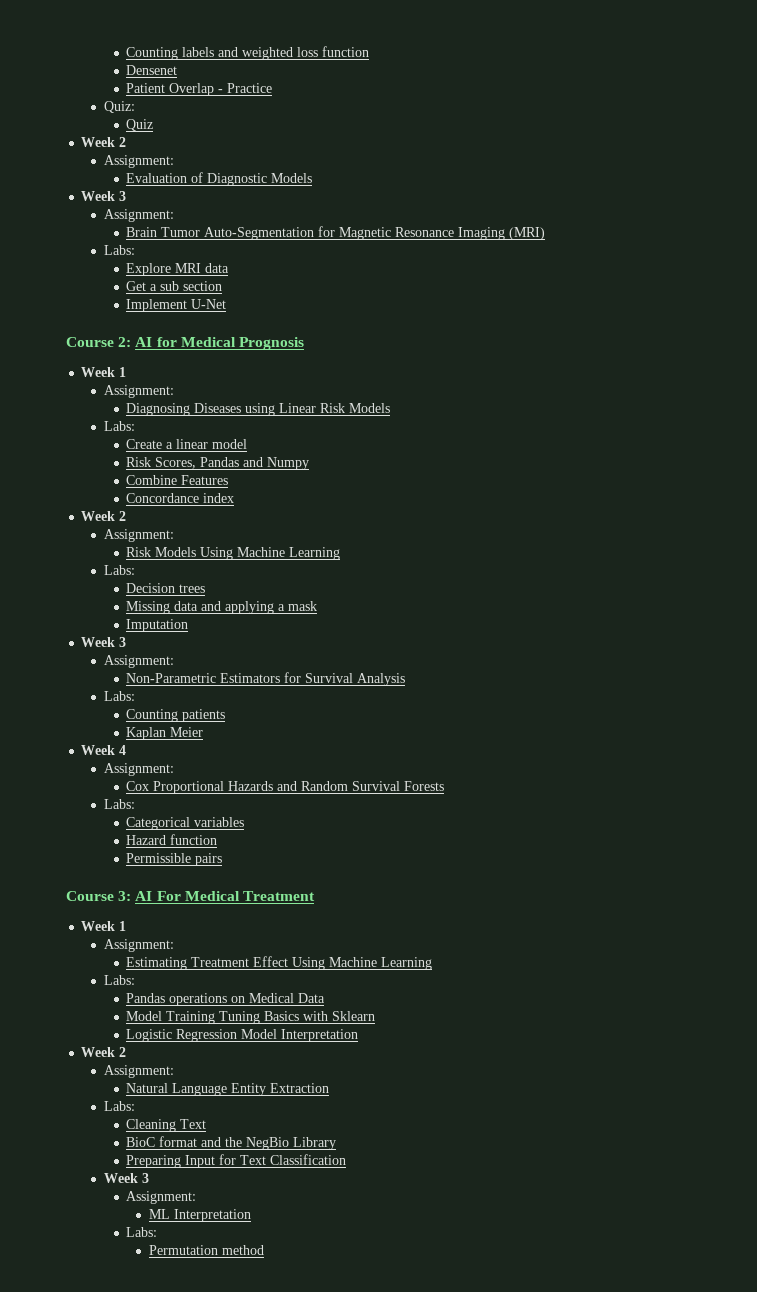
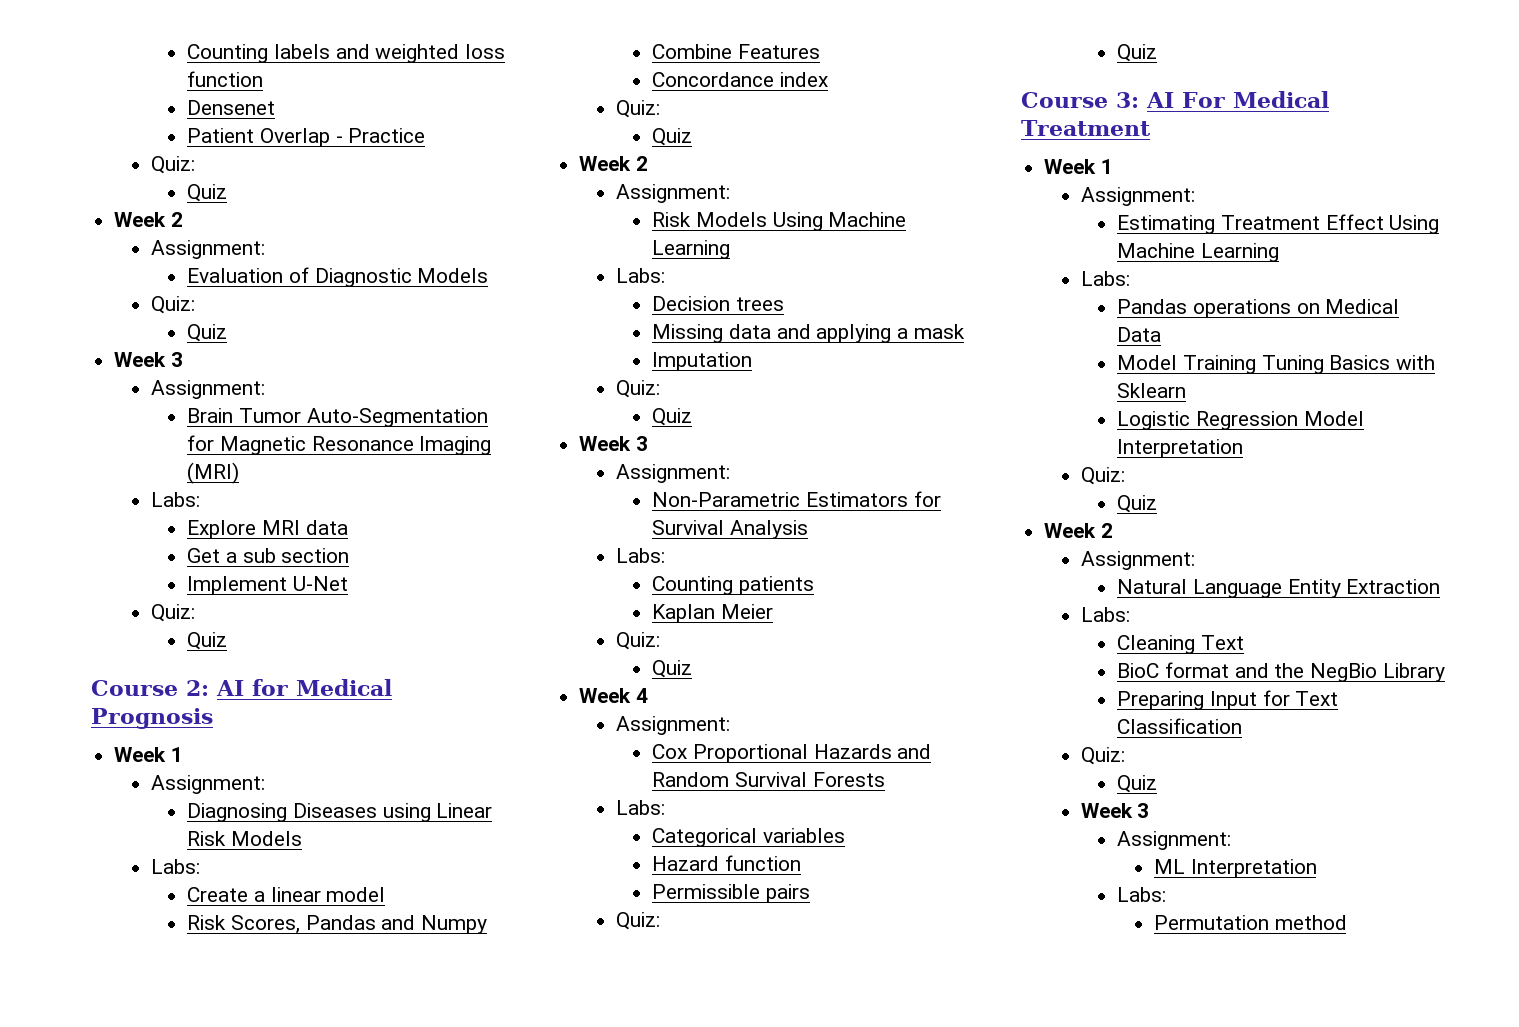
(313, 178) none -> [150,296,195,314] [187,324,228,342] // Quiz: // Quiz
(227, 304) none -> [150,604,195,622] [187,632,228,650] // Quiz: // Quiz
(235, 498) none -> [615,100,660,118] [652,128,693,146] // Quiz: // Quiz
(189, 625) none -> [615,380,660,398] [652,408,693,426] // Quiz: // Quiz
(204, 732) none -> [615,632,660,650] [652,660,693,678] // Quiz: // Quiz
(223, 859) none -> [615,912,660,930] [1117,44,1158,62] // Quiz: // Quiz
(359, 1035) none -> [1080,467,1125,485] [1117,495,1158,513] // Quiz: // Quiz
(347, 1159) none -> [1080,747,1125,765] [1117,775,1158,793] // Quiz: // Quiz

